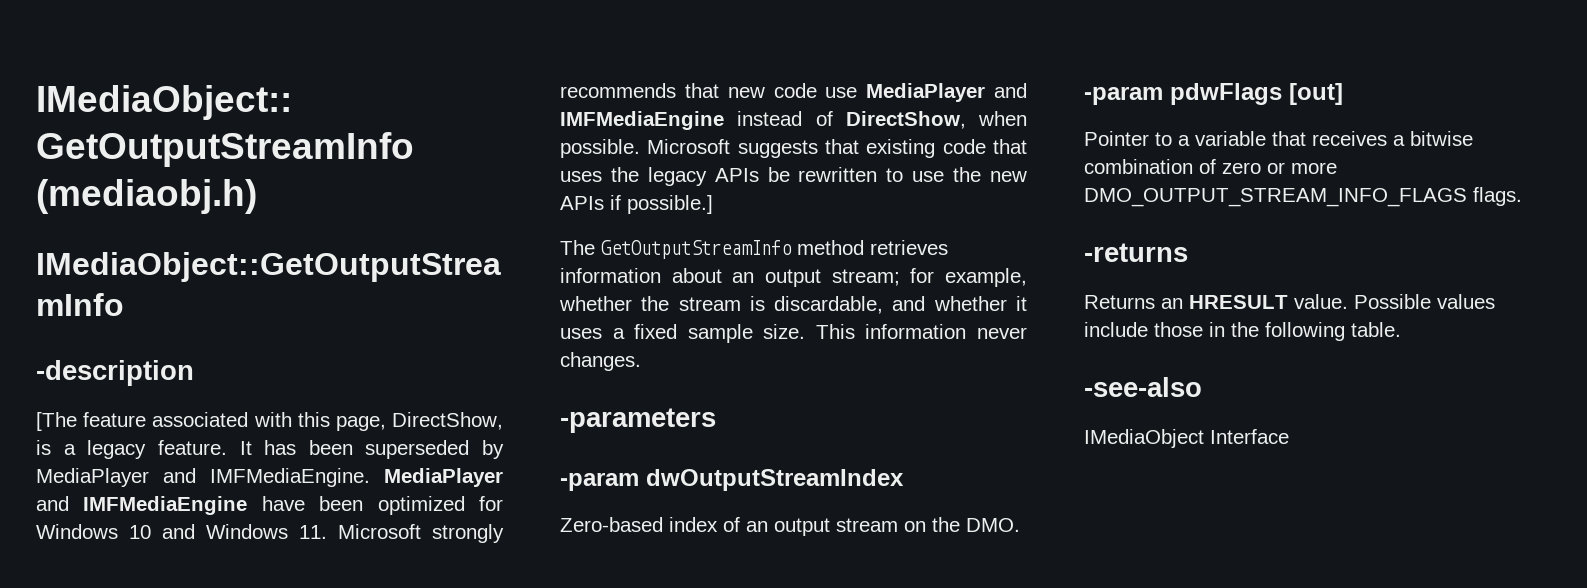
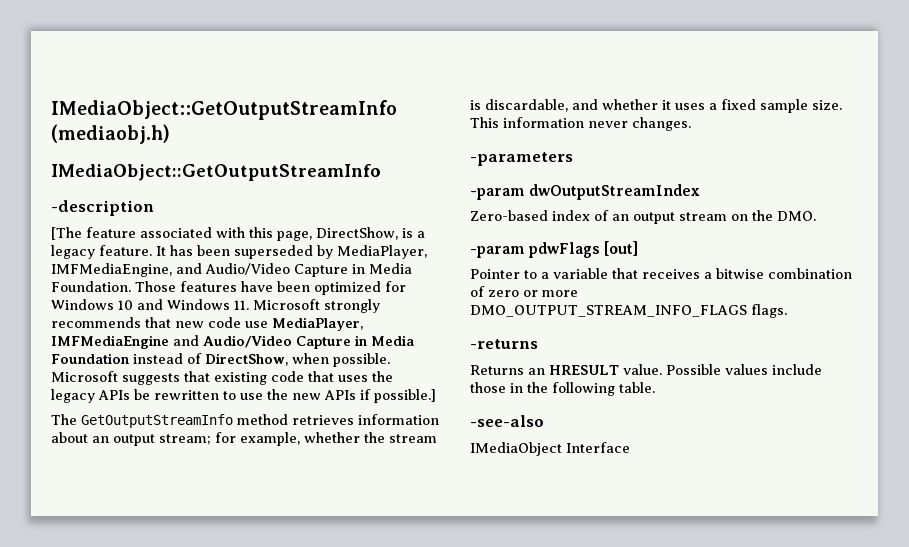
[36,468,503,487] [36,496,248,515] MediaPlayer and IMFMediaEngine. MediaPlayer and IMFMediaEngine -> [337,245,427,259] [51,263,412,277] [51,281,237,292] MediaPlayer, IMFMediaEngine, and Audio/Video Capture in Media Foundation. Those features
[866,83,1027,102] [560,111,724,130] MediaPlayer and IMFMediaEngine -> [272,317,363,331] [51,335,414,349] [51,353,129,364] MediaPlayer, IMFMediaEngine and Audio/Video Capture in Media Foundation

